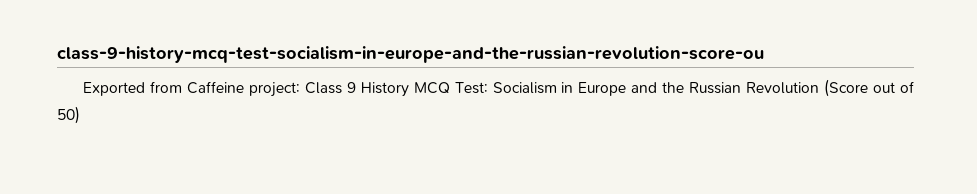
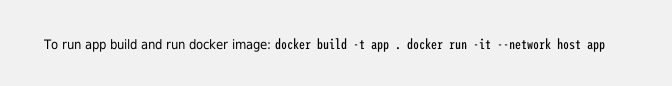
[57,46,764,63] [83,79,914,97] [57,106,80,124] class-9-history-mcq-test-socialism-in-europe-and-the-russian-revolution-score-ou // Exported from Caffeine project: Class 9 History MCQ Test: Socialism in Europe and the Russian Revolution (Score out of 50) -> [43,38,605,52] To run app build and run docker image: docker build -t app . docker run -it --network host app

